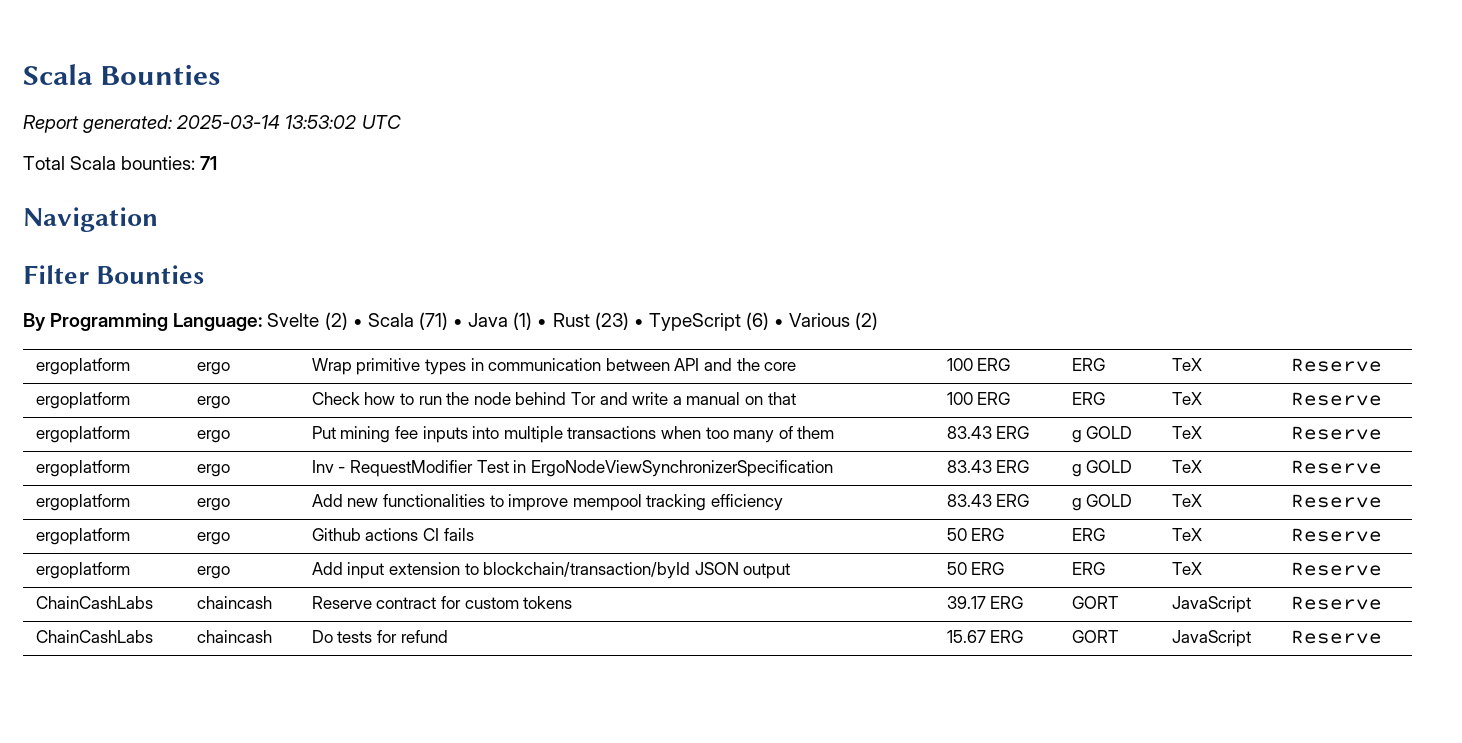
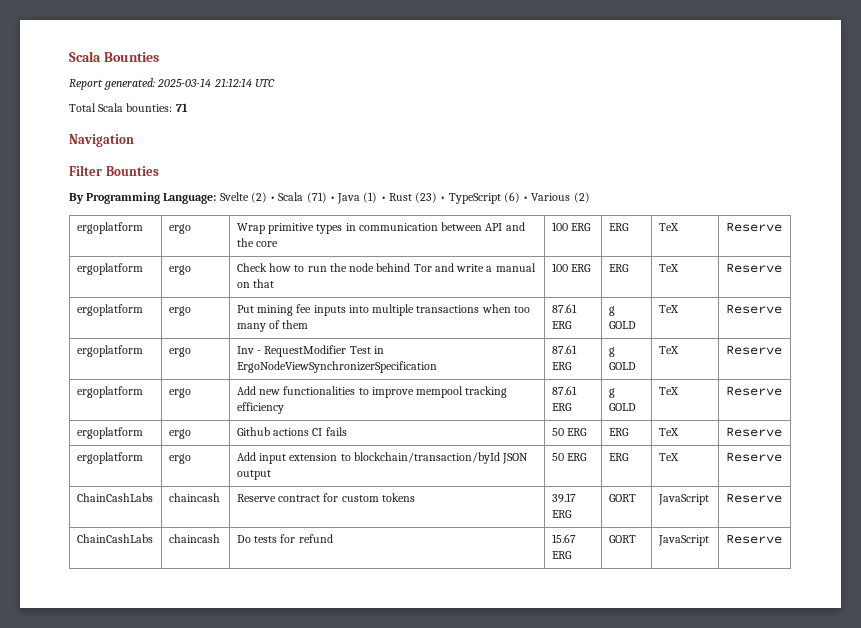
[285,115,357,129] 13:53:02 -> [213,78,252,87] 21:12:14
[946,426,992,439] 83.43 -> [551,304,577,313] 87.61
[946,460,992,473] 83.43 -> [551,345,577,354] 87.61
[946,494,992,507] 83.43 -> [551,386,577,395] 87.61

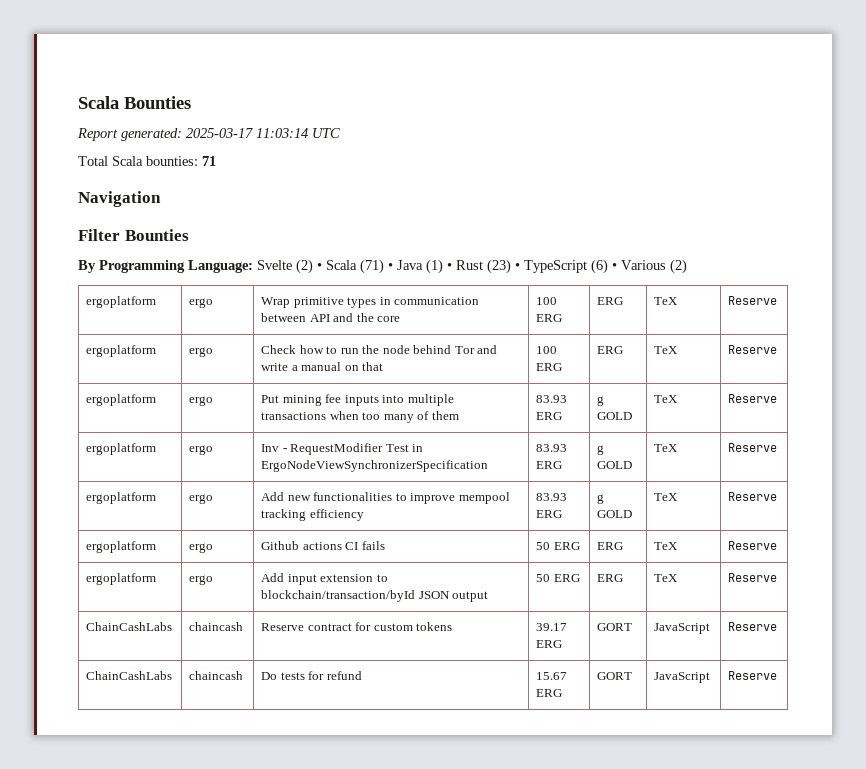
[157,78,252,87] 2025-03-14 21:12:14 -> [186,128,308,138] 2025-03-17 11:03:14
[551,304,577,313] 87.61 -> [536,395,568,403] 83.93
[551,345,577,354] 87.61 -> [536,444,568,452] 83.93
[551,386,577,395] 87.61 -> [536,493,568,501] 83.93

